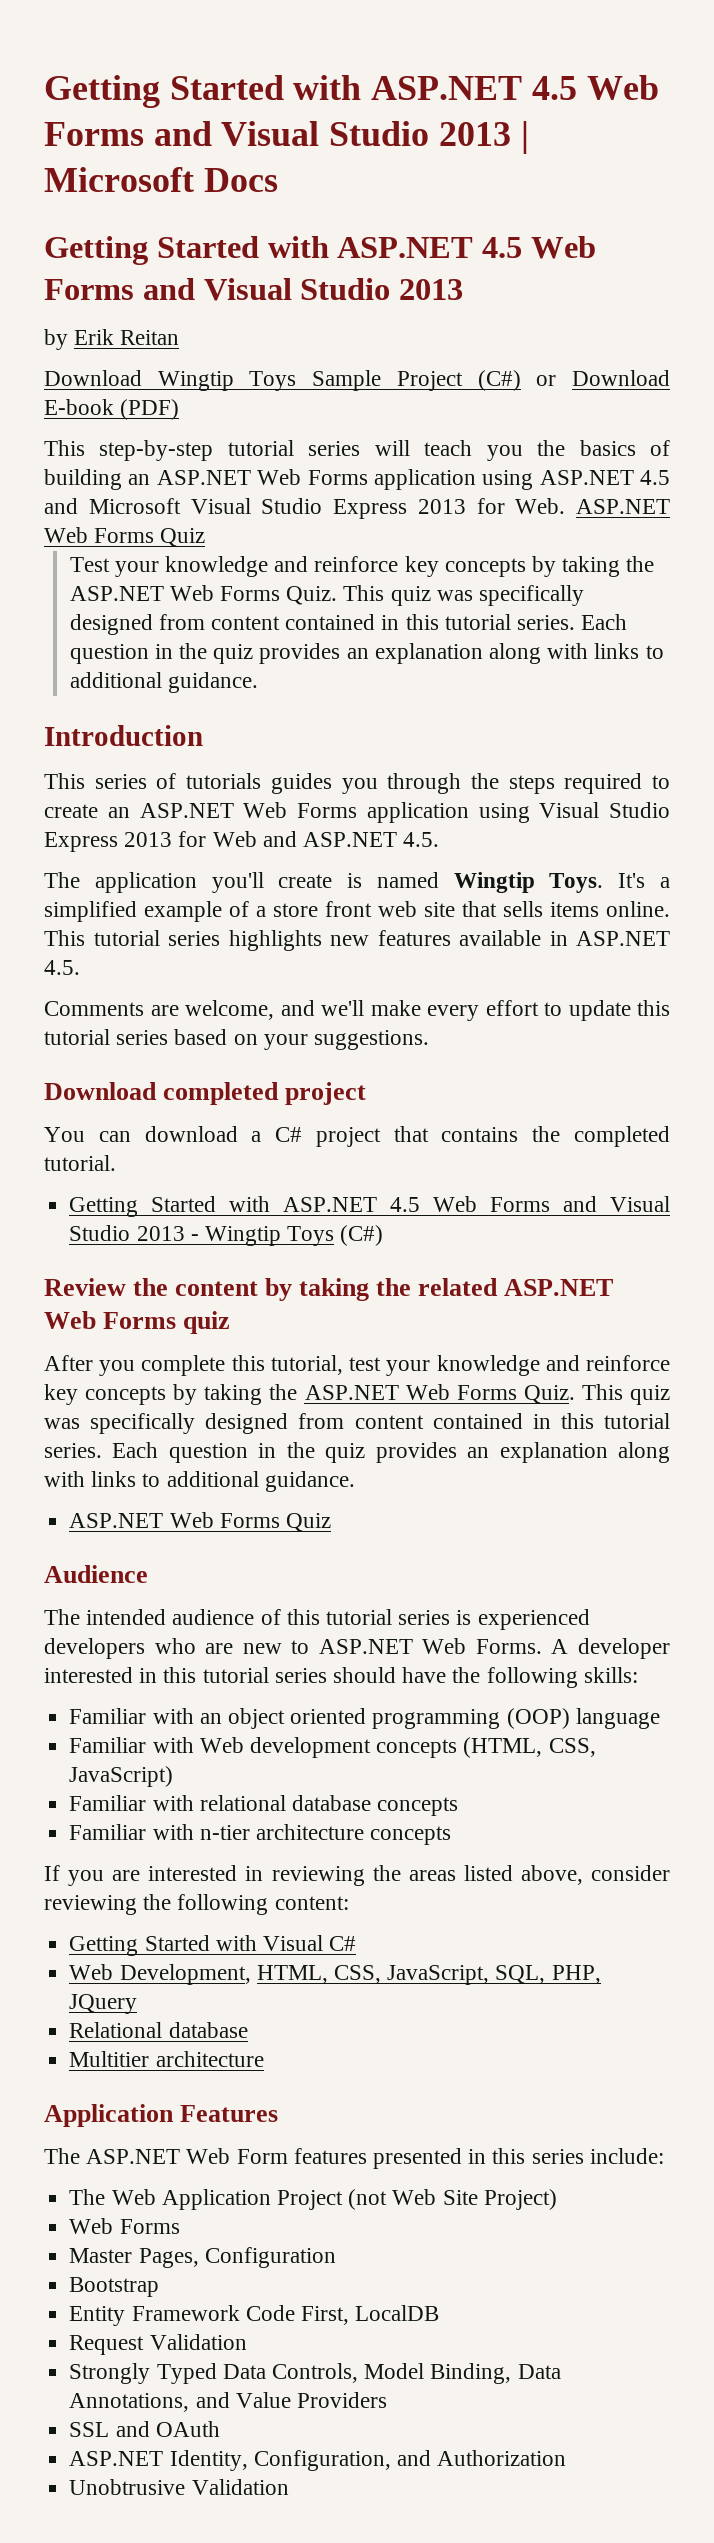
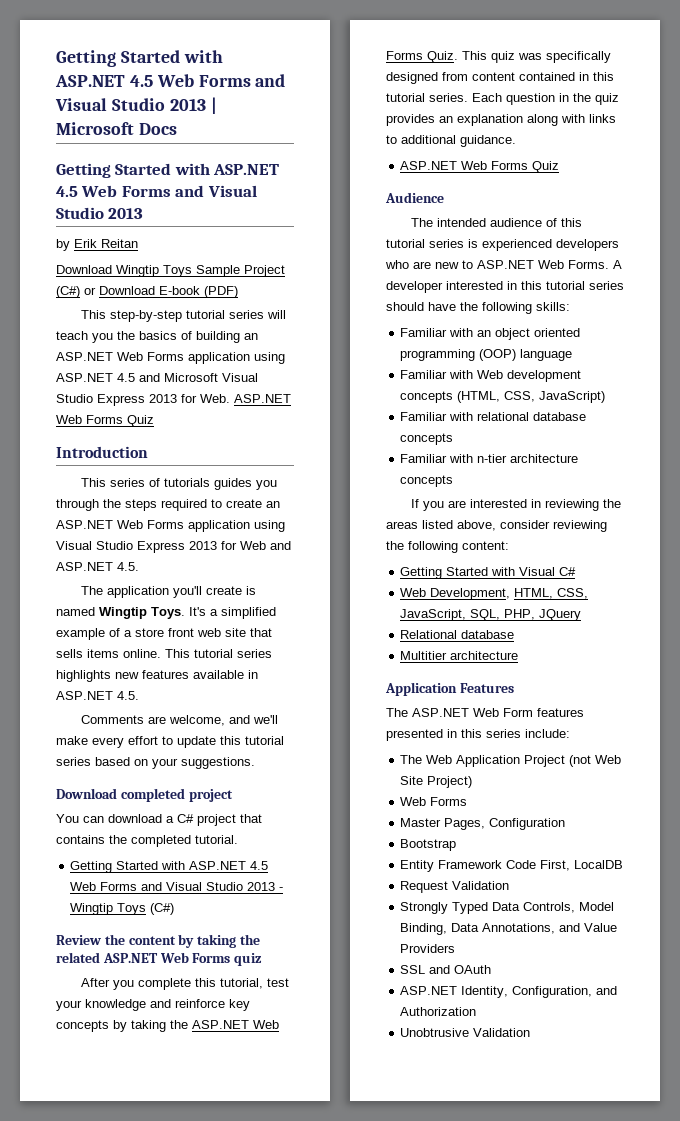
[69,556,655,577] [69,585,584,606] [69,614,628,635] [69,643,664,664] [69,672,258,693] // Test your knowledge and reinforce key concepts by taking the ASP.NET Web Forms Quiz. This quiz was specifically designed from content contained in this tutorial series. Each question in the quiz provides an explanation along with links to additional guidance. -> (154, 421) none

